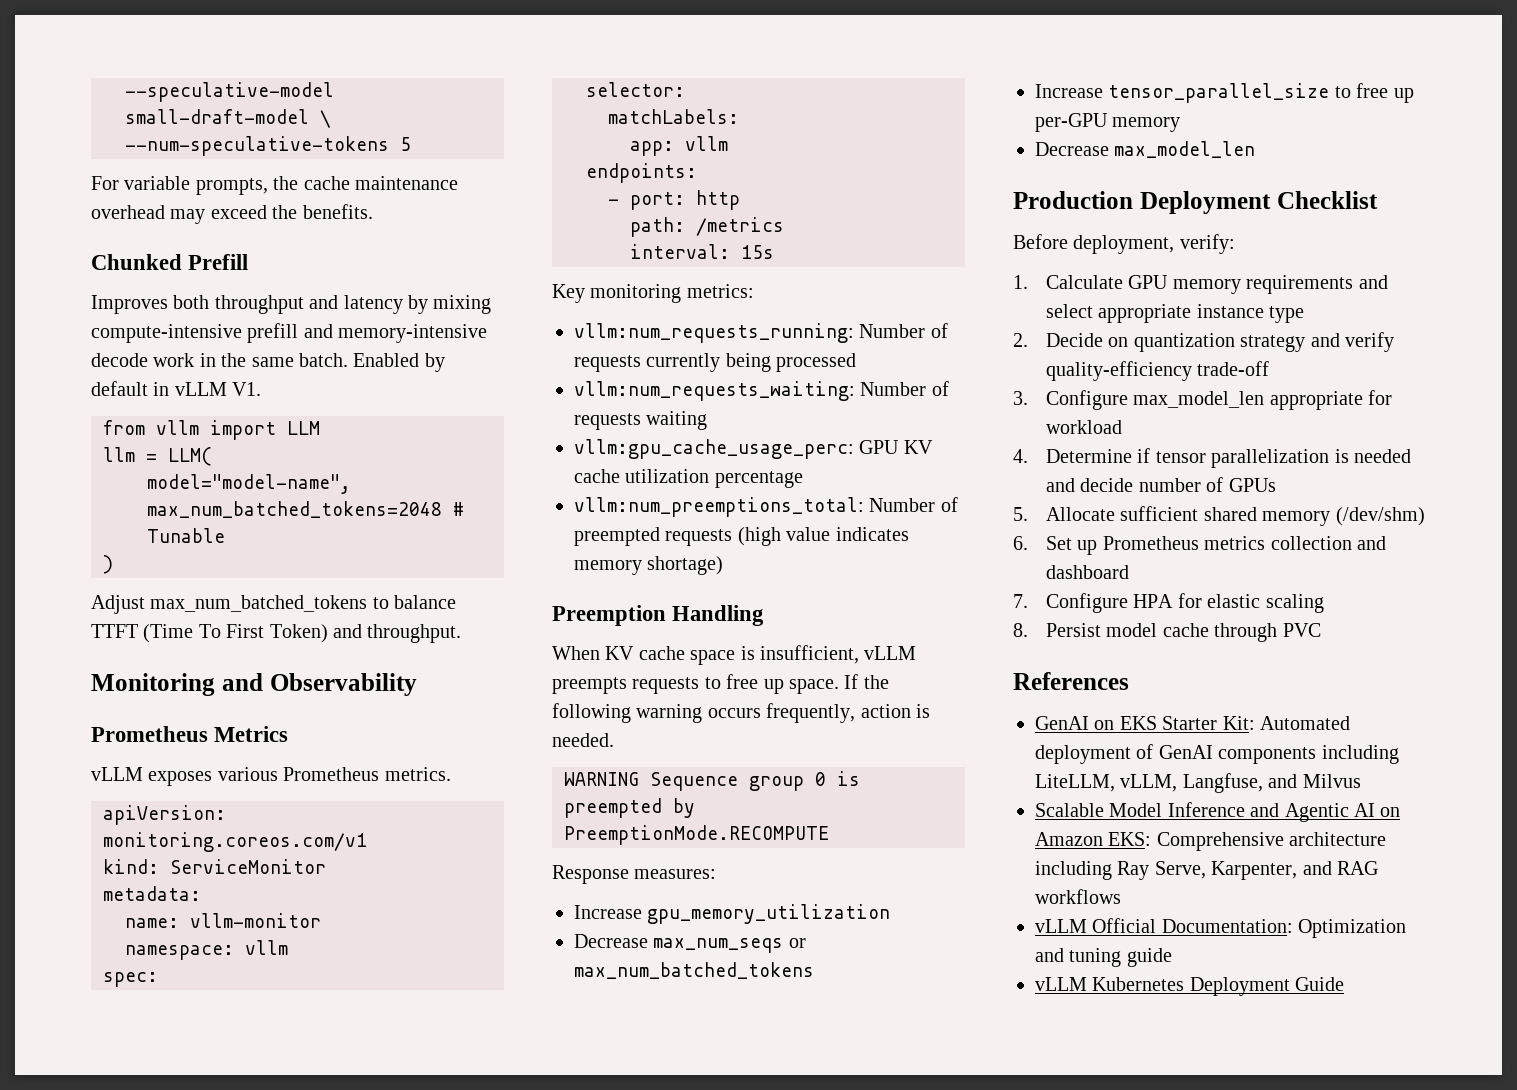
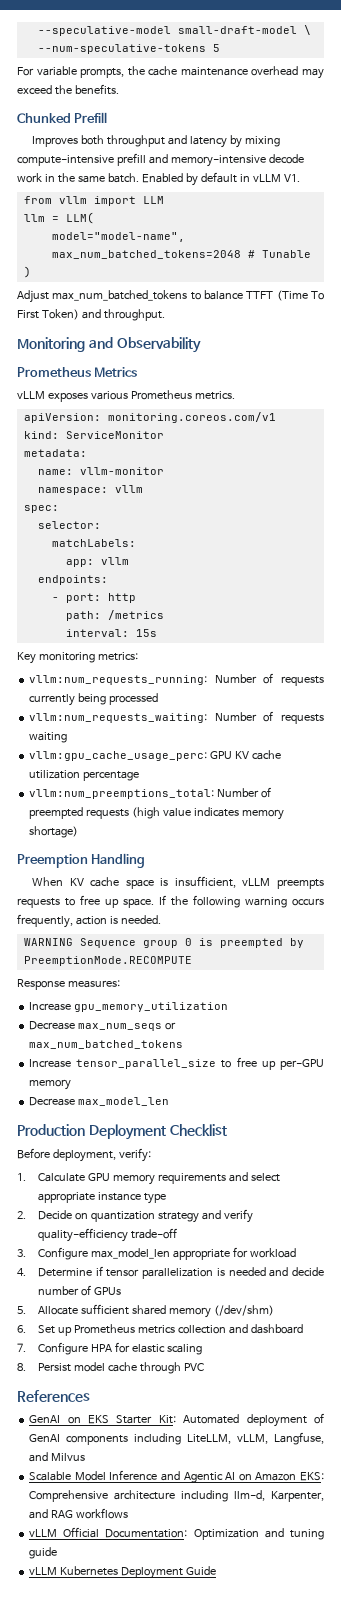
[1117,861,1206,880] Ray Serve, -> [234,1490,266,1501] llm-d,

